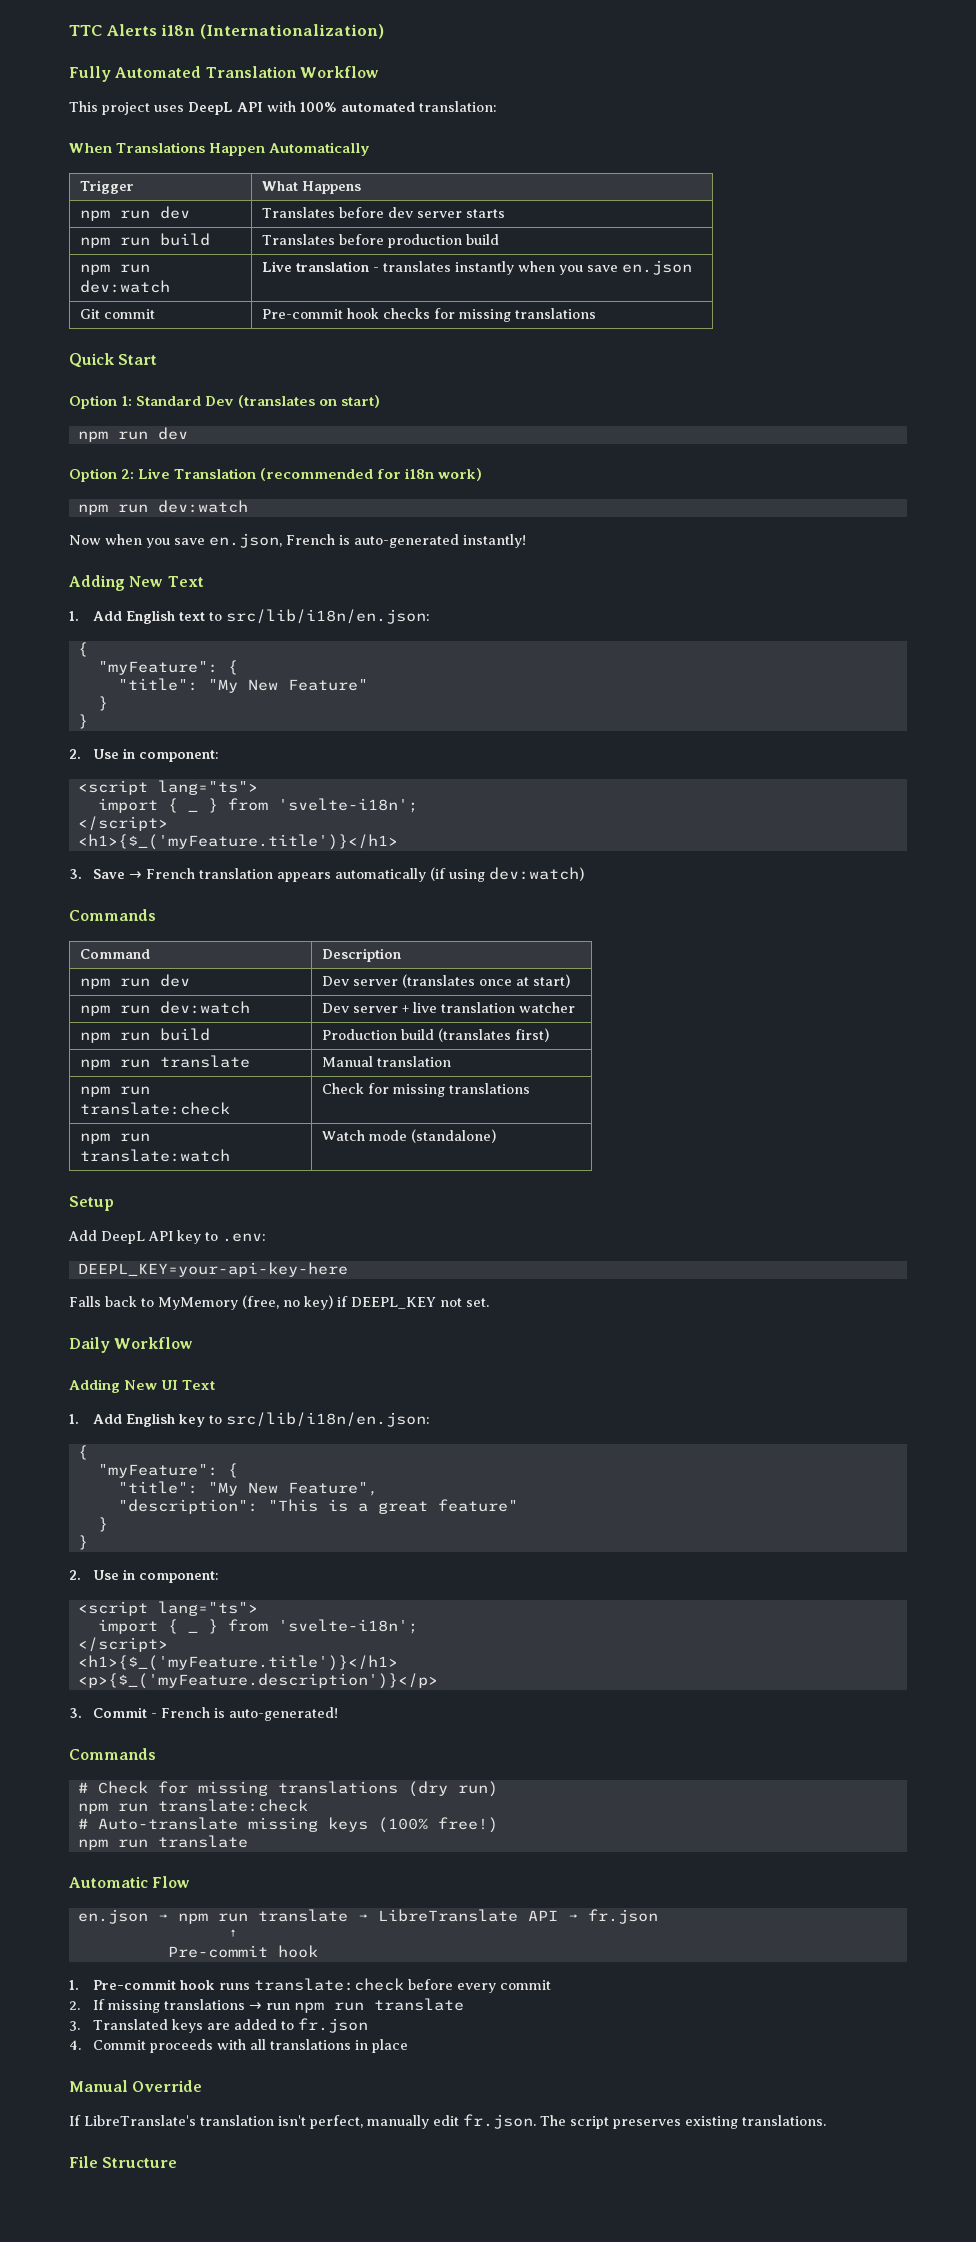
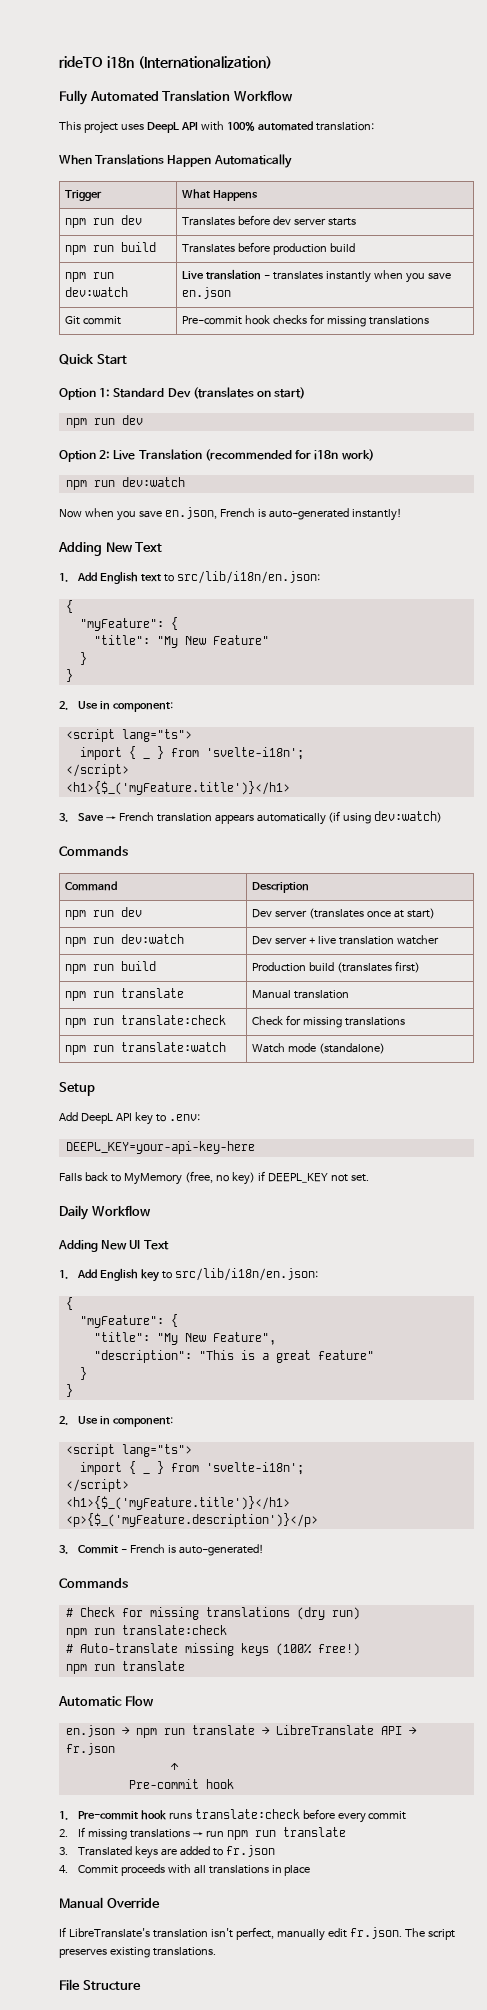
[69,24,157,36] TTC Alerts -> [59,56,103,68] rideTO

